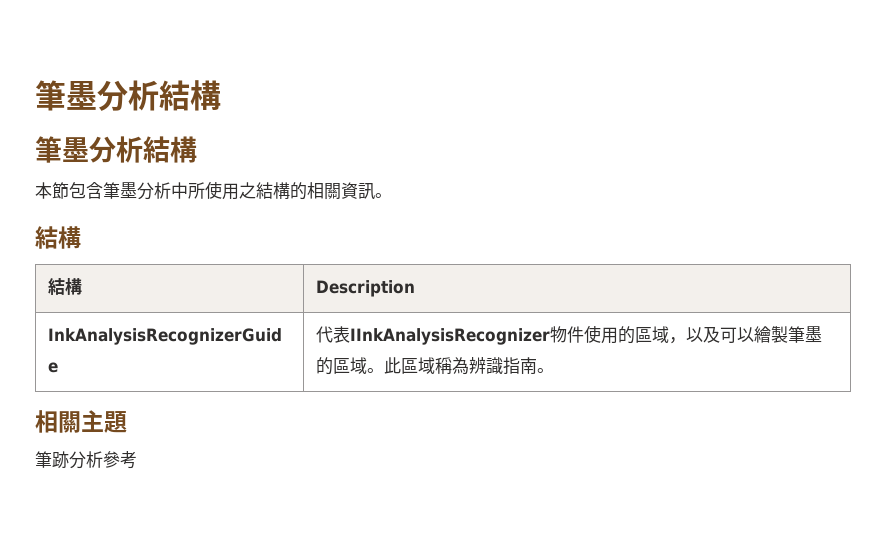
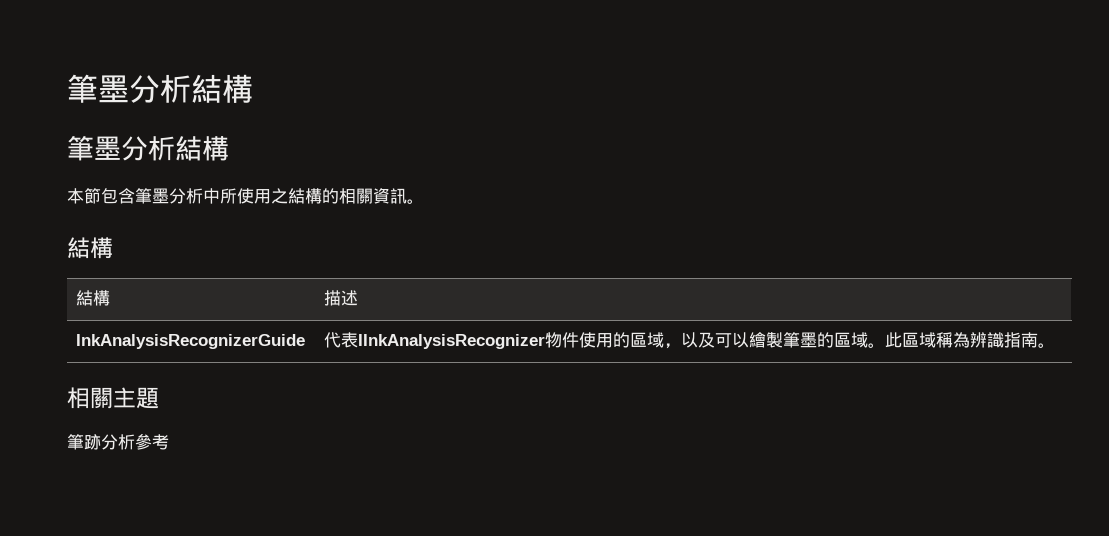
[316,280,416,297] Description -> [324,290,359,306] 描述

